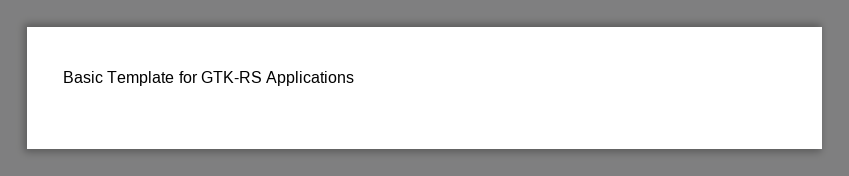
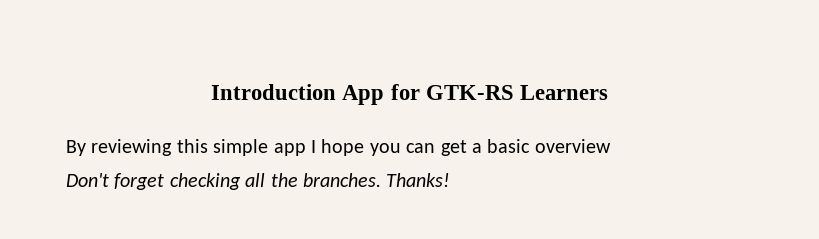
[63,71,355,86] Basic Template for GTK-RS Applications -> [211,84,608,105] [66,139,611,156] [66,173,451,190] Introduction App for GTK-RS Learners // By reviewing this simple app I hope you can get a basic overview // Don't forget checking all the branches. Thanks!

